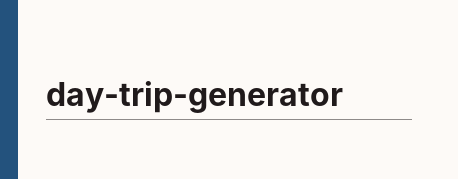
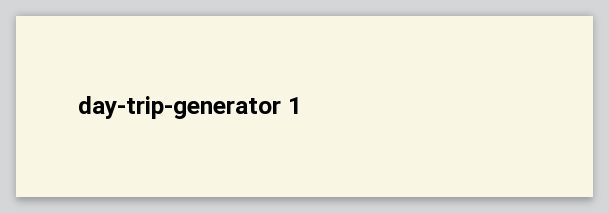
(343, 97) none -> [287,97,302,114] 1

